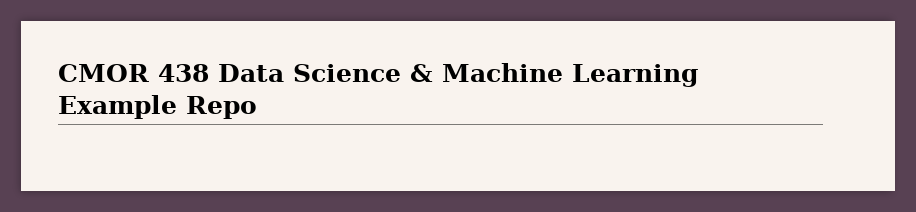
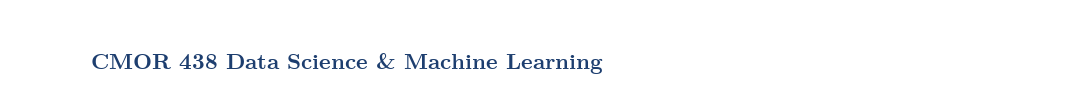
[58,95,257,119] Example Repo -> (603, 64) none

